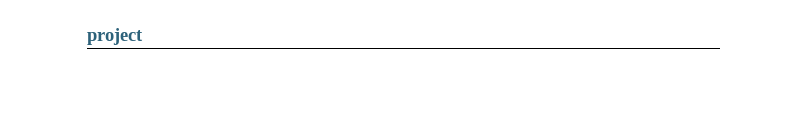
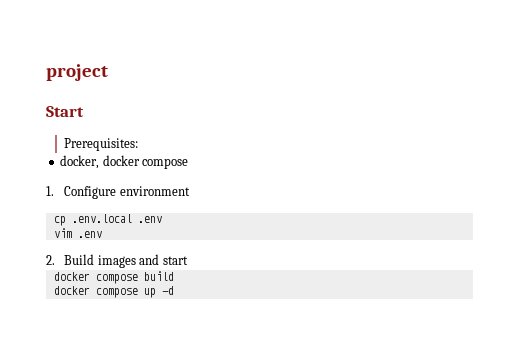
(143, 36) none -> [46,106,84,117] [64,138,139,151] [60,155,189,169] [46,186,190,199] [53,214,162,226] [53,228,102,238] [46,254,188,268] [53,271,174,284] [53,286,174,298] // Start // Prerequisites: // docker, docker compose // 1. Configure environment // cp .env.local .env // vim .env // 2. Build images and start // docker compose build // docker compose up -d

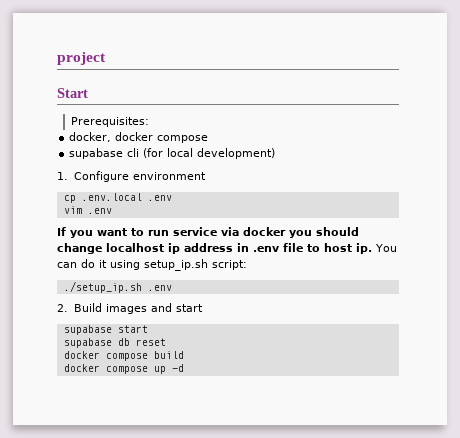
(189, 163) none -> [69,148,276,159] // supabase cli (for local development)
(102, 234) none -> [57,227,359,238] [57,243,397,254] [57,259,247,271] [63,281,172,293] // If you want to run service via docker you should change localhost ip address in .env file to host ip. You can do it using setup_ip.sh script: // ./setup_ip.sh .env
(188, 260) none -> [63,325,148,335] [63,338,166,348] // supabase start // supabase db reset

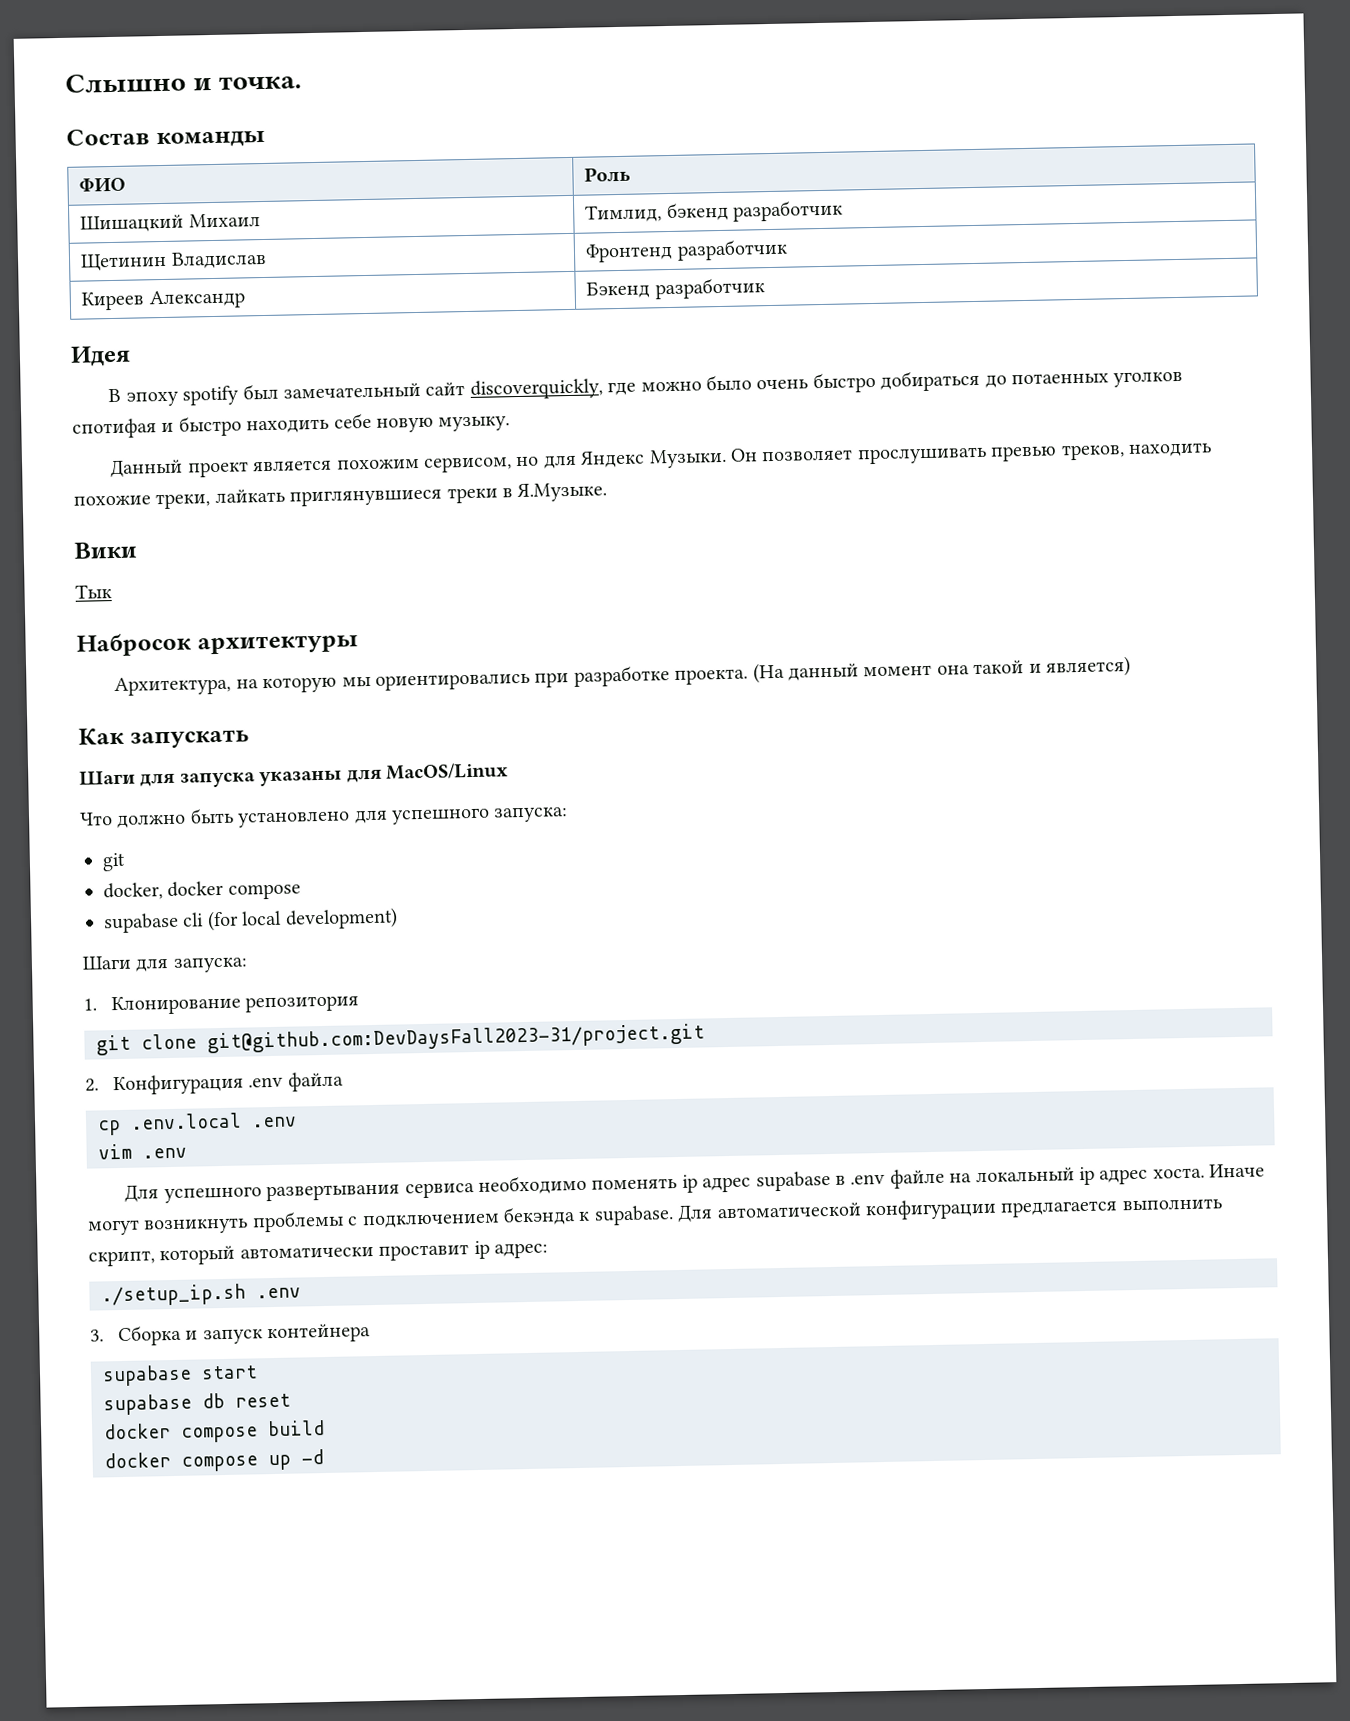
[57,52,106,65] [57,88,88,98] [70,117,149,127] project // Start // Prerequisites: -> [65,72,303,93] [66,128,265,149] [79,177,127,192] [584,166,632,182] [80,213,261,233] [585,199,844,223] [80,250,267,271] [585,238,788,263] [81,289,246,311] [586,277,765,300] [70,345,131,367] [108,369,1184,407] [72,412,511,439] [109,442,1212,478] [73,481,608,510] [74,541,137,559] [75,584,112,599] [76,632,358,657] [114,655,1131,697] [78,727,249,749] [79,762,509,788] [79,807,569,828] [102,852,126,872] Слышно и точка. // Состав команды // ФИО | Роль // Шишацкий Михаил | Тимлид, бэкенд разработчик // Щетинин Владислав | Фронтенд разработчик // Киреев Александр | Бэкенд разработчик // Идея // В эпоху spotify был замечательный сайт discoverquickly, где можно было очень быстро добираться до потаенных уголков спотифая и быстро находить себе новую музыку. // Данный проект является похожим сервисом, но для Яндекс Музыки. Он позволяет прослушивать превью треков, находить похожие треки, лайкать приглянувшиеся треки в Я.Музыке. // Вики // Тык // Набросок архитектуры // Архитектура, на которую мы ориентировались при разработке проекта. (На данный момент она такой и является) // Как запускать // Шаги для запуска указаны для MacOS/Linux // Что должно быть установлено для успешного запуска: // git
[57,171,206,182] 1. Configure environment -> [82,955,248,973] [83,994,360,1016] [96,1023,705,1056] [85,1071,344,1096] Шаги для запуска: // 1. Клонирование репозитория // git clone git@github.com:DevDaysFall2023-31/project.git // 2. Конфигурация .env файла
[57,227,359,238] [57,243,397,254] [57,259,247,271] [63,281,172,293] [57,303,203,314] If you want to run service via docker you should change localhost ip address in .env file to host ip. You can do it using setup_ip.sh script: // ./setup_ip.sh .env // 2. Build images and start -> [124,1163,1266,1204] [87,1198,1222,1236] [88,1240,548,1267] [101,1283,301,1307] [90,1323,371,1347] Для успешного развертывания сервиса необходимо поменять ip адрес supabase в .env файле на локальный ip адрес хоста. Иначе могут возникнуть проблемы с подключением бекэнда к supabase. Для автоматической конфигурации предлагается выполнить скрипт, который автоматически проставит ip адрес: // ./setup_ip.sh .env // 3. Сборка и запуск контейнера

